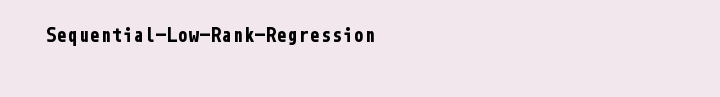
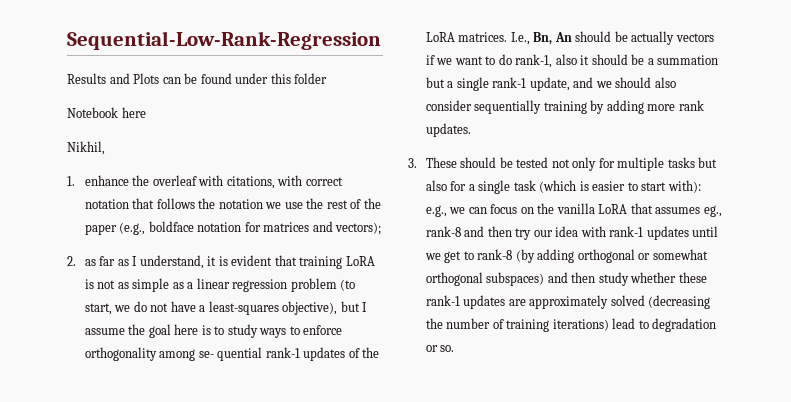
(375, 36) none -> [67,73,328,84] [67,107,146,118] [67,141,105,155] [67,175,343,189] [84,198,381,209] [84,221,382,235] [67,255,375,269] [84,278,356,292] [84,301,368,315] [84,324,343,338] [84,347,380,361] [425,31,714,45] [425,54,719,68] [425,77,676,91] [425,100,704,114] [425,123,471,137] [408,157,718,171] [425,180,701,194] [425,203,722,217] [425,226,719,240] [424,249,708,263] [425,272,707,286] [425,295,711,309] [425,318,717,332] [425,345,455,352] // Results and Plots can be found under this folder // Notebook here // Nikhil, // 1. enhance the overleaf with citations, with correct notation that follows the notation we use the rest of the paper (e.g., boldface notation for matrices and vectors); // 2. as far as I understand, it is evident that training LoRA is not as simple as a linear regression problem (to start, we do not have a least-squares objective), but I assume the goal here is to study ways to enforce orthogonality among se- quential rank-1 updates of the LoRA matrices. I.e., Bn, An should be actually vectors if we want to do rank-1, also it should be a summation but a single rank-1 update, and we should also consider sequentially training by adding more rank updates. // 3. These should be tested not only for multiple tasks but also for a single task (which is easier to start with): e.g., we can focus on the vanilla LoRA that assumes eg., rank-8 and then try our idea with rank-1 updates until we get to rank-8 (by adding orthogonal or somewhat orthogonal subspaces) and then study whether these rank-1 updates are approximately solved (decreasing the number of training iterations) lead to degradation or so.

